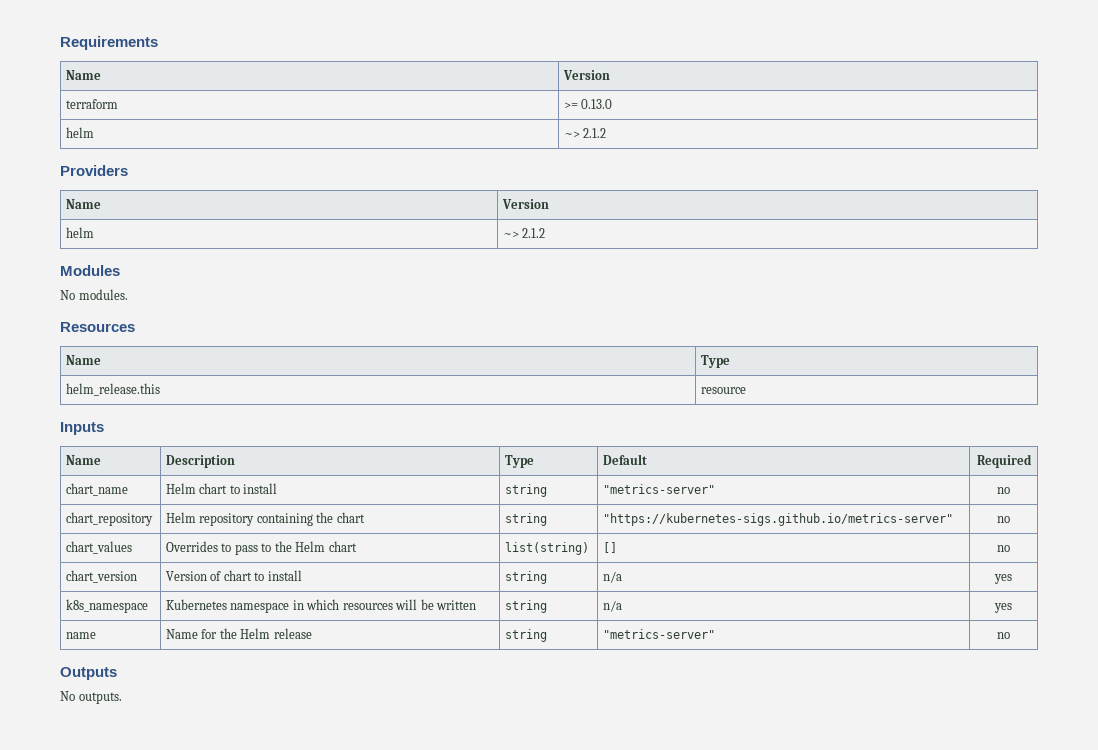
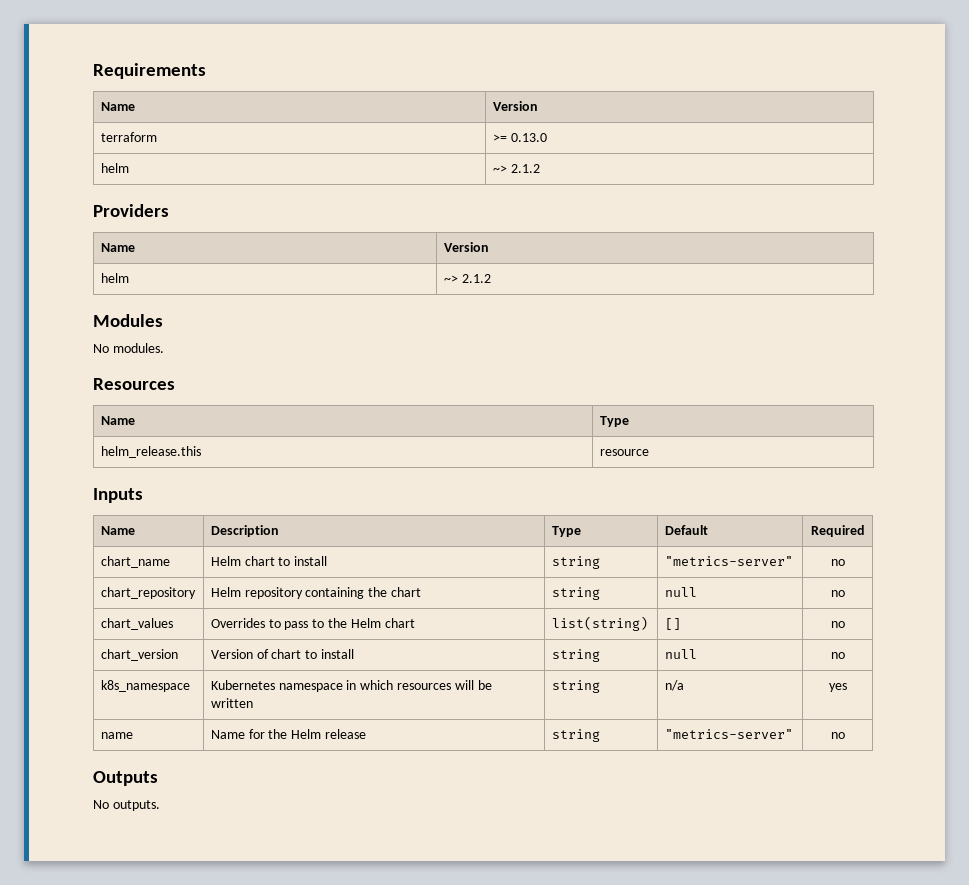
[602,513,953,526] "https://kubernetes-sigs.github.io/metrics-server" -> [664,587,697,597] null
[602,571,622,583] [994,574,1012,584] n/a | yes -> [664,649,697,659] [830,652,845,659] null | no

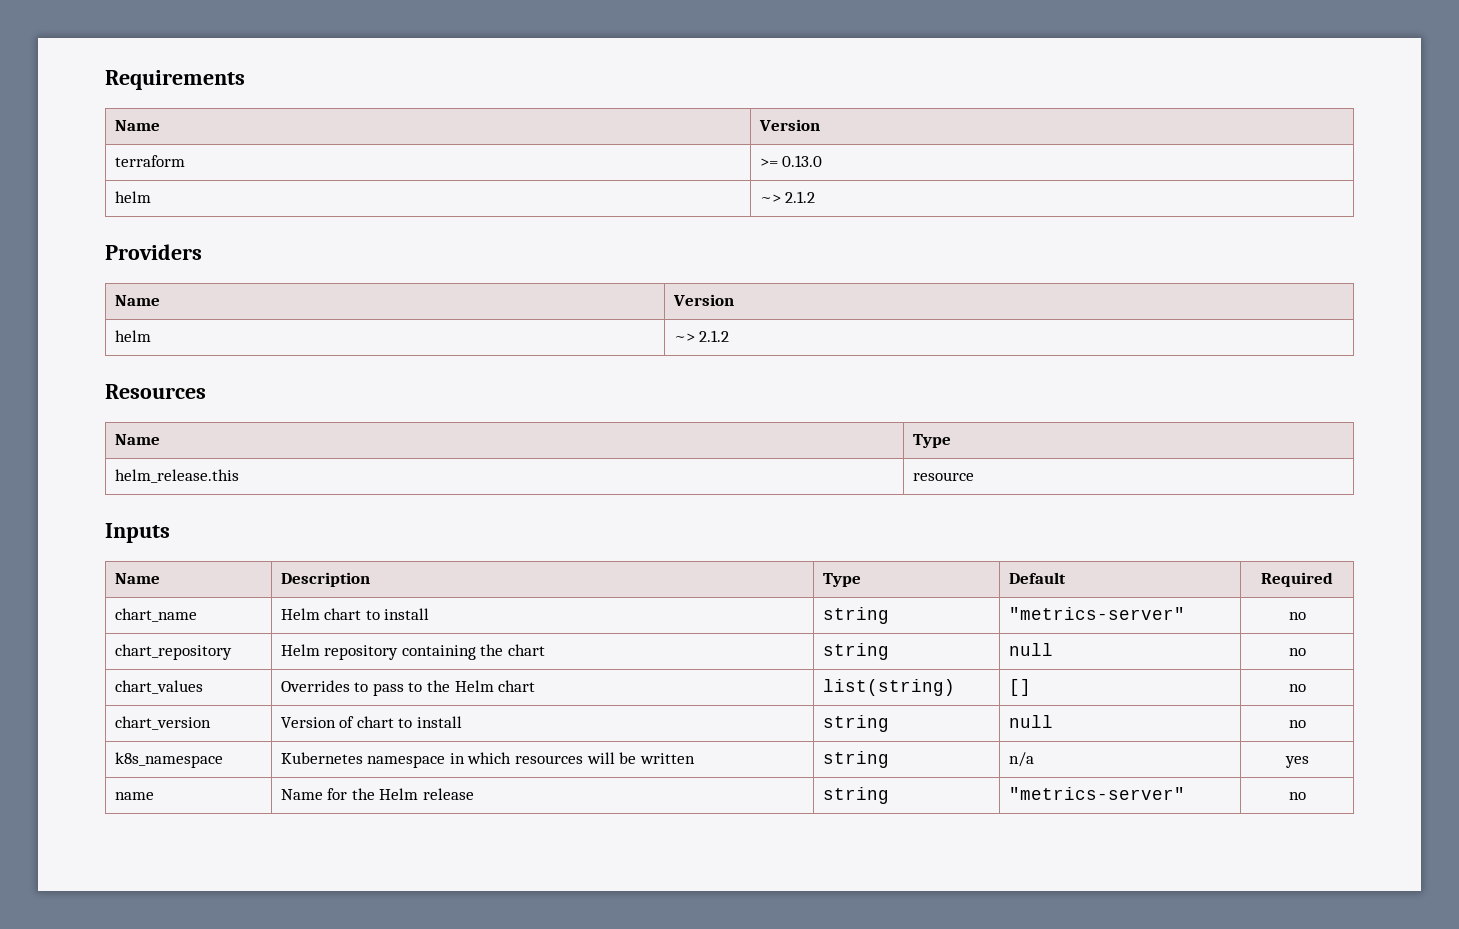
[93,314,163,327] [93,343,164,353] // Modules // No modules. -> (730, 336) none
[93,771,158,786] [93,800,160,811] // Outputs // No outputs. -> (1306, 796) none

